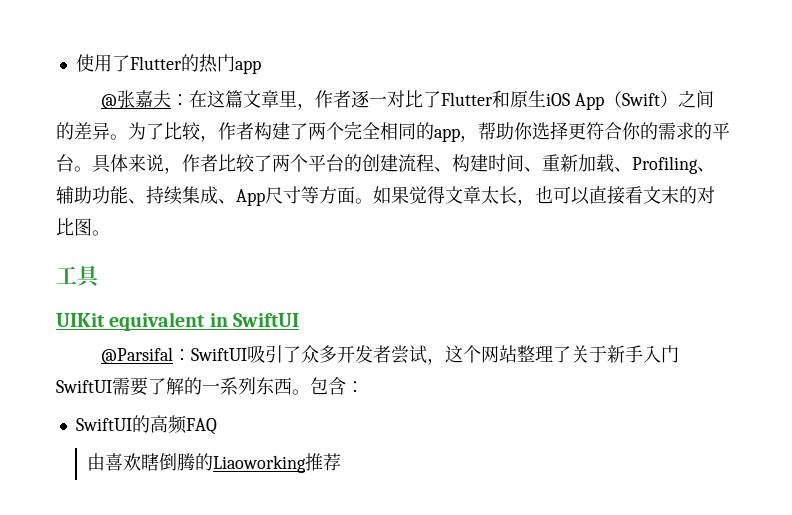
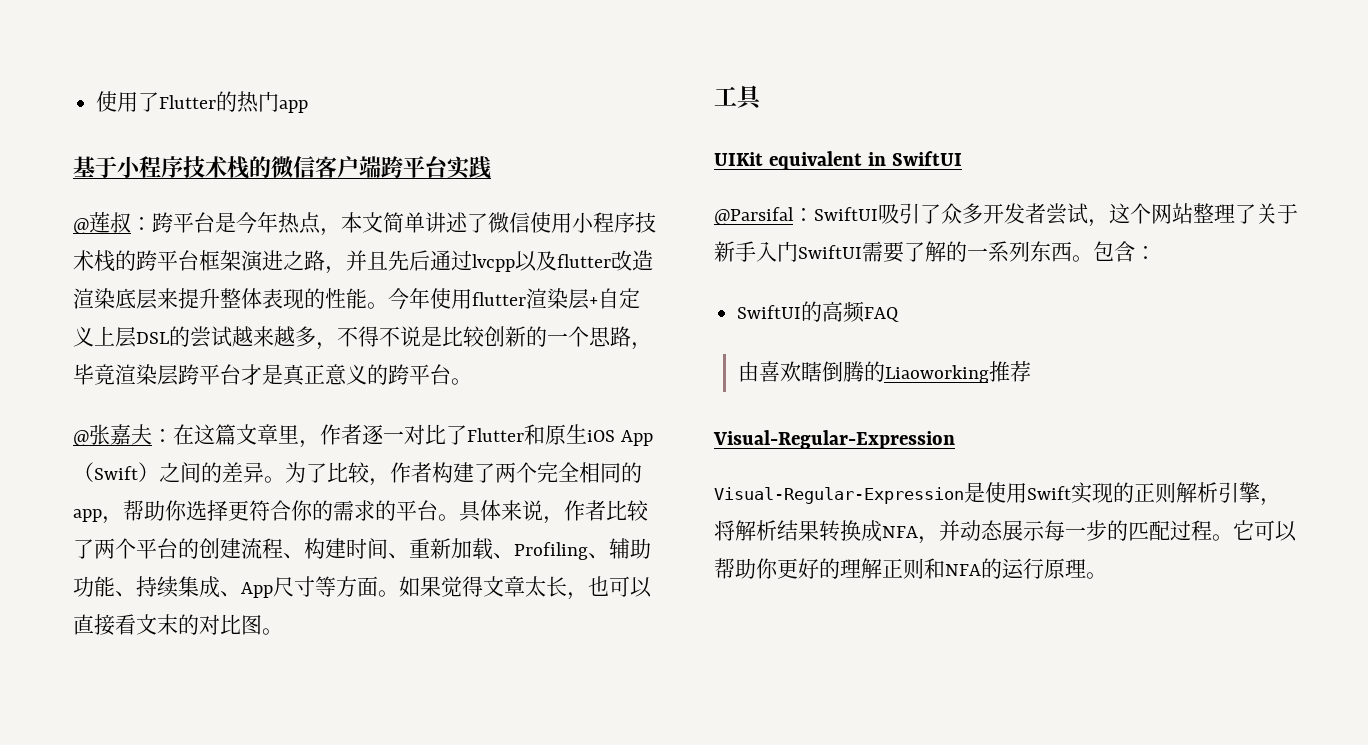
(261, 67) none -> [73,156,491,179] [73,212,656,236] [73,250,653,274] [73,288,640,310] [73,326,652,350] [73,364,472,386] // 基于小程序技术栈的微信客户端跨平台实践 // @莲叔：跨平台是今年热点，本文简单讲述了微信使用小程序技术栈的跨平台框架演进之路，并且先后通过lvcpp以及flutter改造渲染底层来提升整体表现的性能。今年使用flutter渲染层+自定义上层DSL的尝试越来越多，不得不说是比较创新的一个思路，毕竟渲染层跨平台才是真正意义的跨平台。
(342, 462) none -> [713,430,955,449] [714,482,1281,506] [714,520,1297,544] [714,558,1107,579] // Visual-Regular-Expression // Visual-Regular-Expression是使用Swift实现的正则解析引擎，将解析结果转换成NFA，并动态展示每一步的匹配过程。它可以帮助你更好的理解正则和NFA的运行原理。

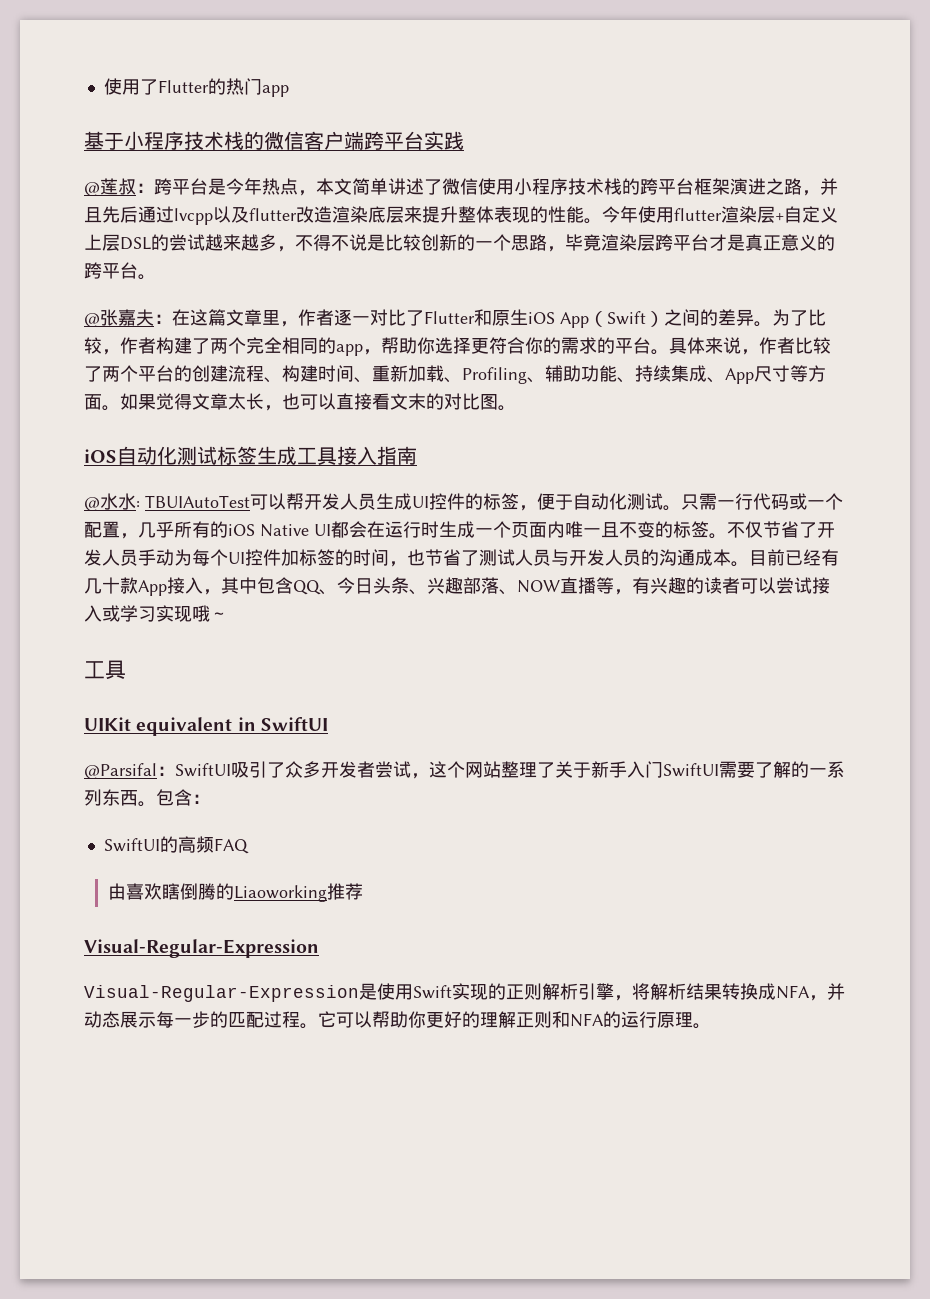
(283, 631) none -> [84,446,417,465] [84,493,843,511] [84,521,835,539] [84,549,839,567] [84,577,830,596] [84,605,228,622] // iOS自动化测试标签生成工具接入指南 // @水水: TBUIAutoTest可以帮开发人员生成UI控件的标签，便于自动化测试。只需一行代码或一个配置，几乎所有的iOS Native UI都会在运行时生成一个页面内唯一且不变的标签。不仅节省了开发人员手动为每个UI控件加标签的时间，也节省了测试人员与开发人员的沟通成本。目前已经有几十款App接入，其中包含QQ、今日头条、兴趣部落、NOW直播等，有兴趣的读者可以尝试接入或学习实现哦～

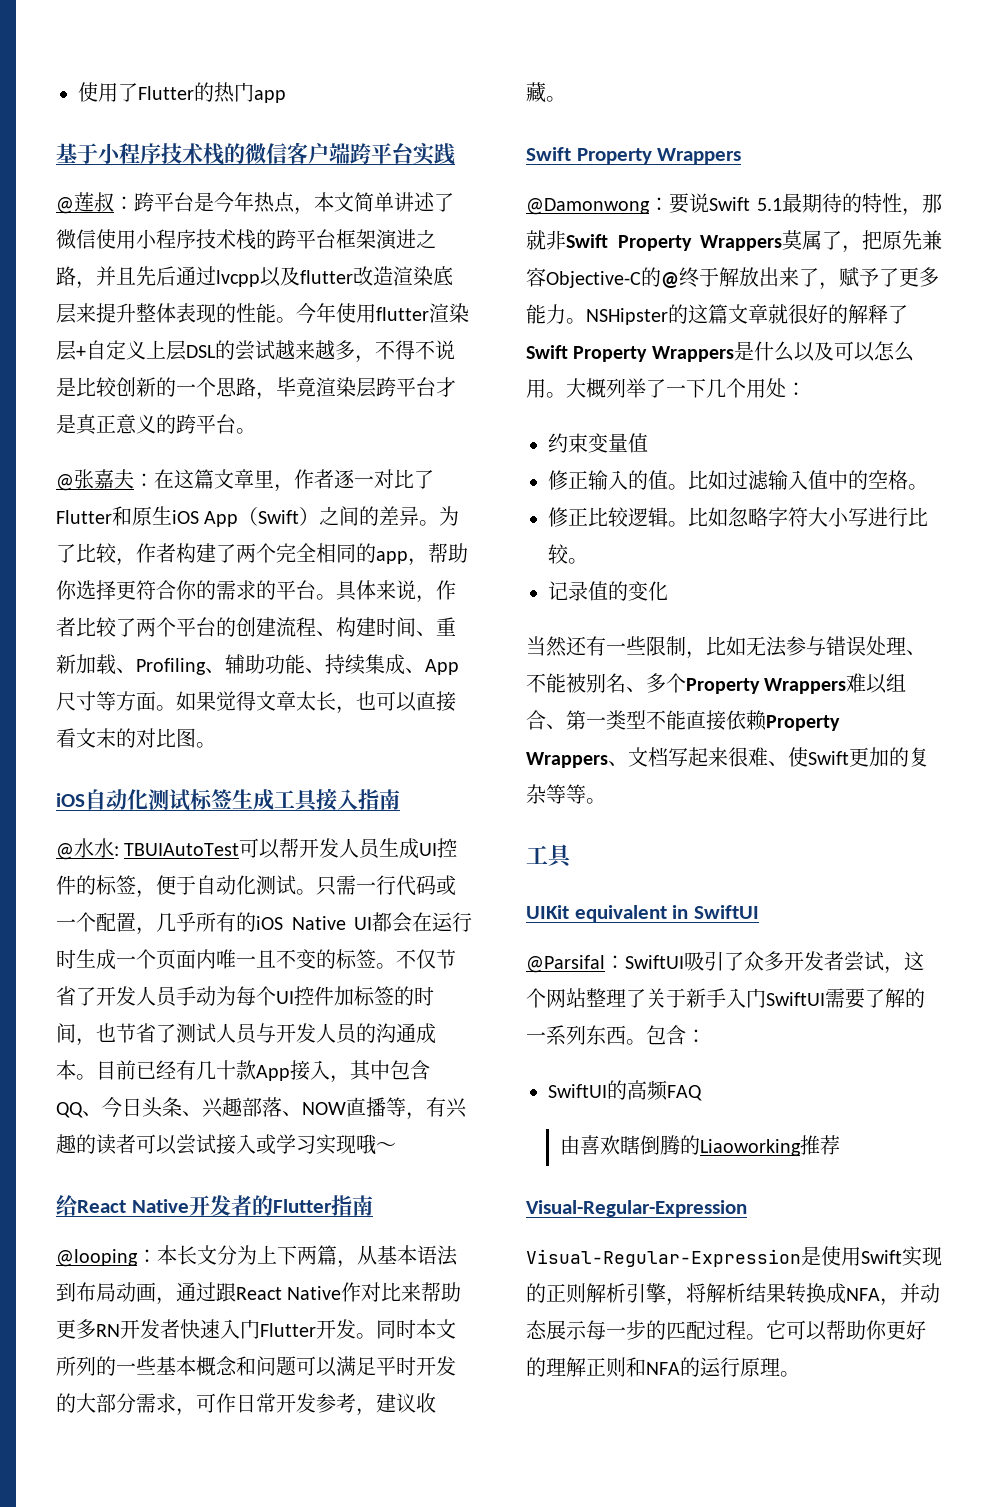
(228, 616) none -> [56,1195,373,1216] [56,1245,458,1268] [56,1282,462,1305] [56,1319,456,1339] [56,1356,456,1377] [56,1393,436,1416] [526,82,566,103] [526,147,742,164] [526,193,942,216] [526,230,942,253] [526,267,939,290] [526,304,908,325] [526,341,914,362] [526,378,806,398] [548,433,648,453] [548,470,928,490] [548,507,928,527] [548,544,588,564] [548,581,668,601] [526,636,926,659] [526,673,907,694] [526,710,840,731] [526,747,929,768] [526,784,606,804] // 给React Native开发者的Flutter指南 // @looping：本长文分为上下两篇，从基本语法到布局动画，通过跟React Native作对比来帮助更多RN开发者快速入门Flutter开发。同时本文所列的一些基本概念和问题可以满足平时开发的大部分需求，可作日常开发参考，建议收藏。 // Swift Property Wrappers // @Damonwong：要说Swift 5.1最期待的特性，那就非Swift Property Wrappers莫属了，把原先兼容Objective-C的@终于解放出来了，赋予了更多能力。NSHipster的这篇文章就很好的解释了Swift Property Wrappers是什么以及可以怎么用。大概列举了一下几个用处： // 约束变量值 // 修正输入的值。比如过滤输入值中的空格。 // 修正比较逻辑。比如忽略字符大小写进行比较。 // 记录值的变化 // 当然还有一些限制，比如无法参与错误处理、不能被别名、多个Property Wrappers难以组合、第一类型不能直接依赖Property Wrappers、文档写起来很难、使Swift更加的复杂等等。

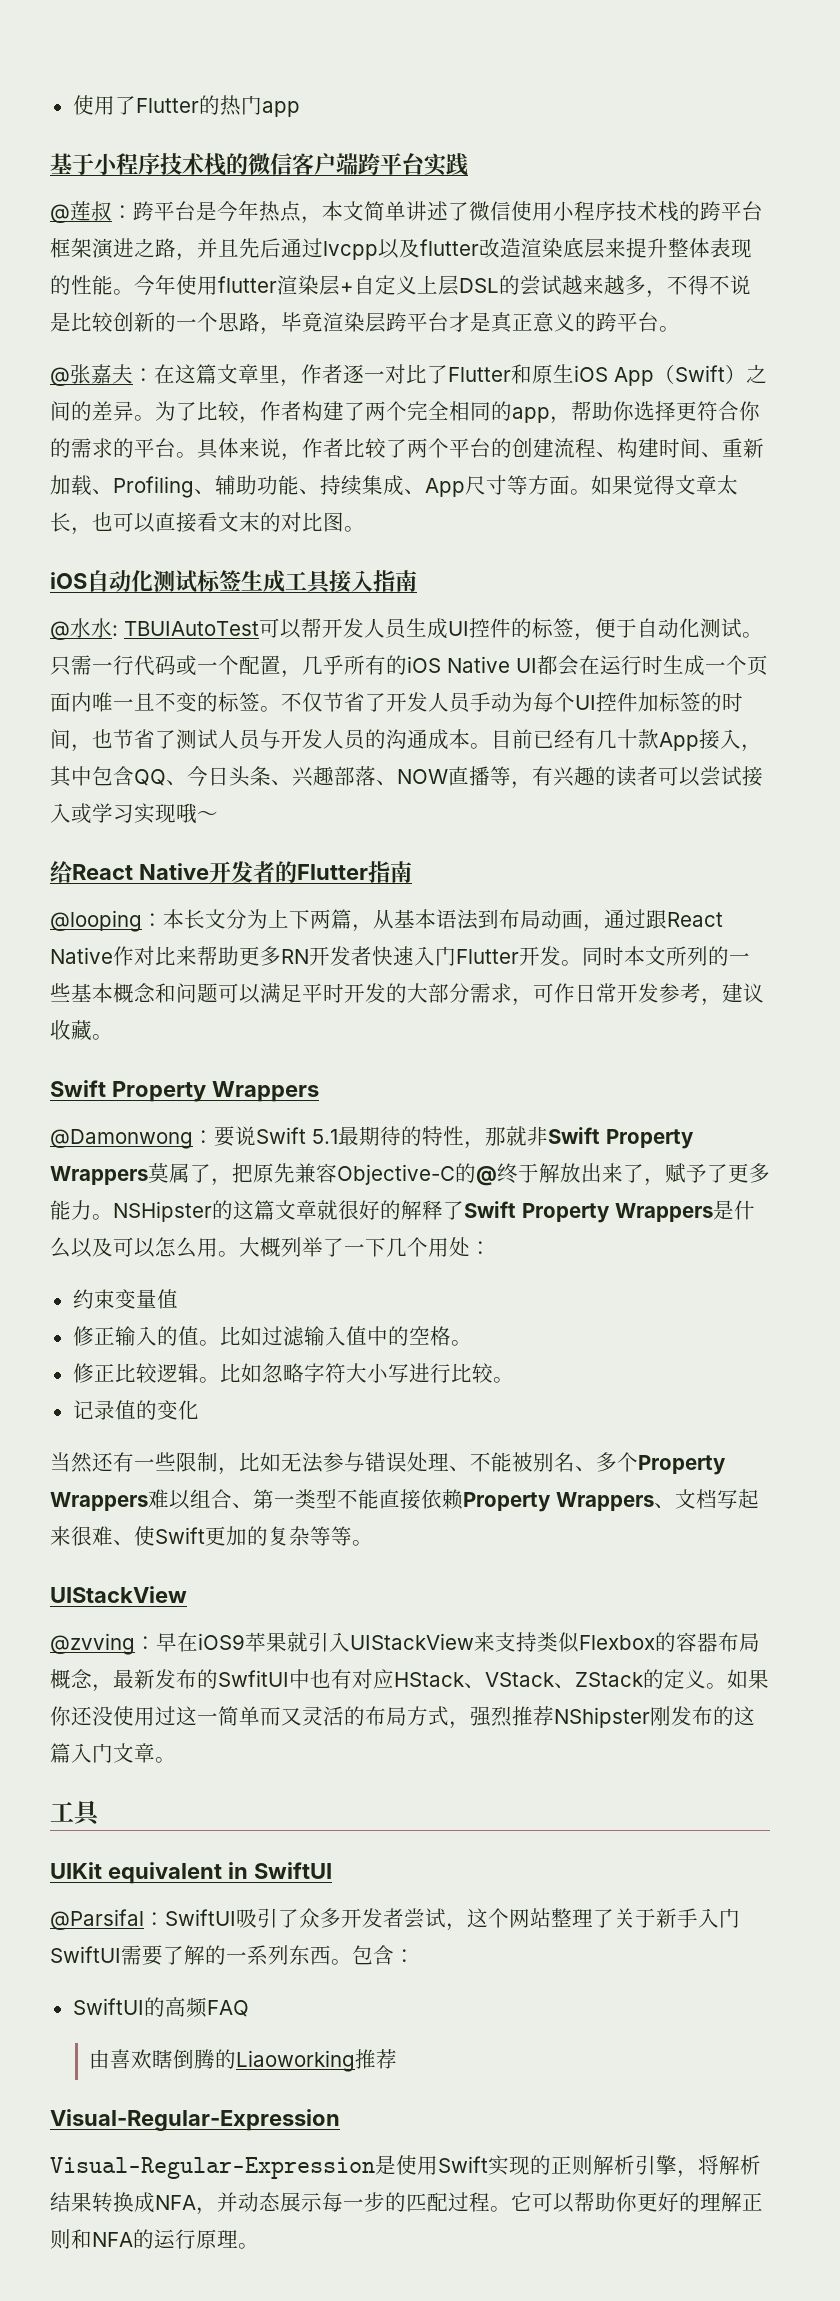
(606, 801) none -> [50,1586,187,1603] [50,1632,760,1655] [50,1669,769,1692] [50,1706,755,1729] [50,1743,176,1763] // UIStackView // @zvving：早在iOS9苹果就引入UIStackView来支持类似Flexbox的容器布局概念，最新发布的SwfitUI中也有对应HStack、VStack、ZStack的定义。如果你还没使用过这一简单而又灵活的布局方式，强烈推荐NShipster刚发布的这篇入门文章。

